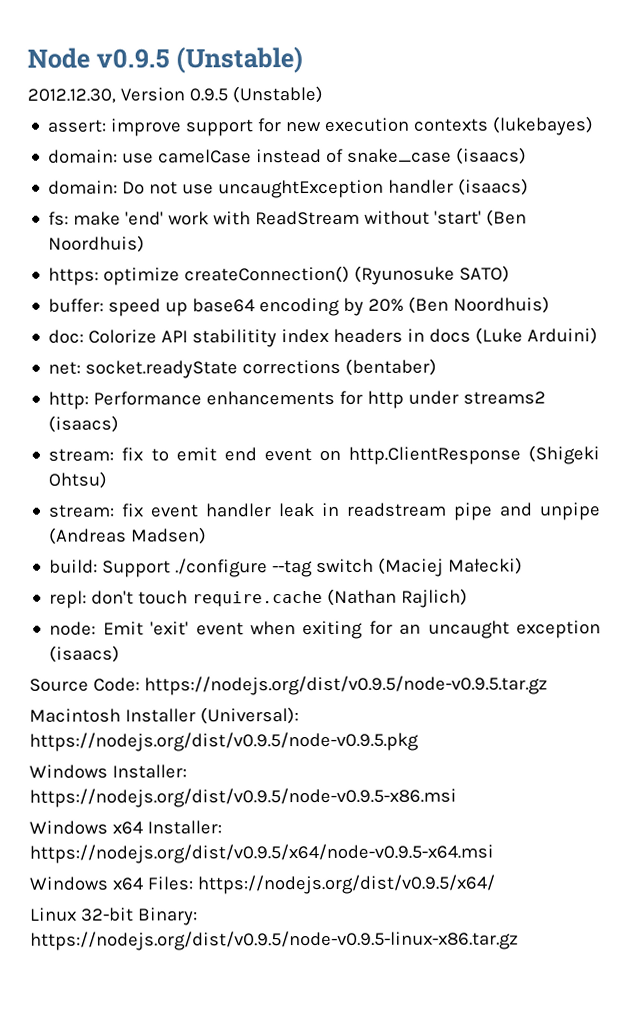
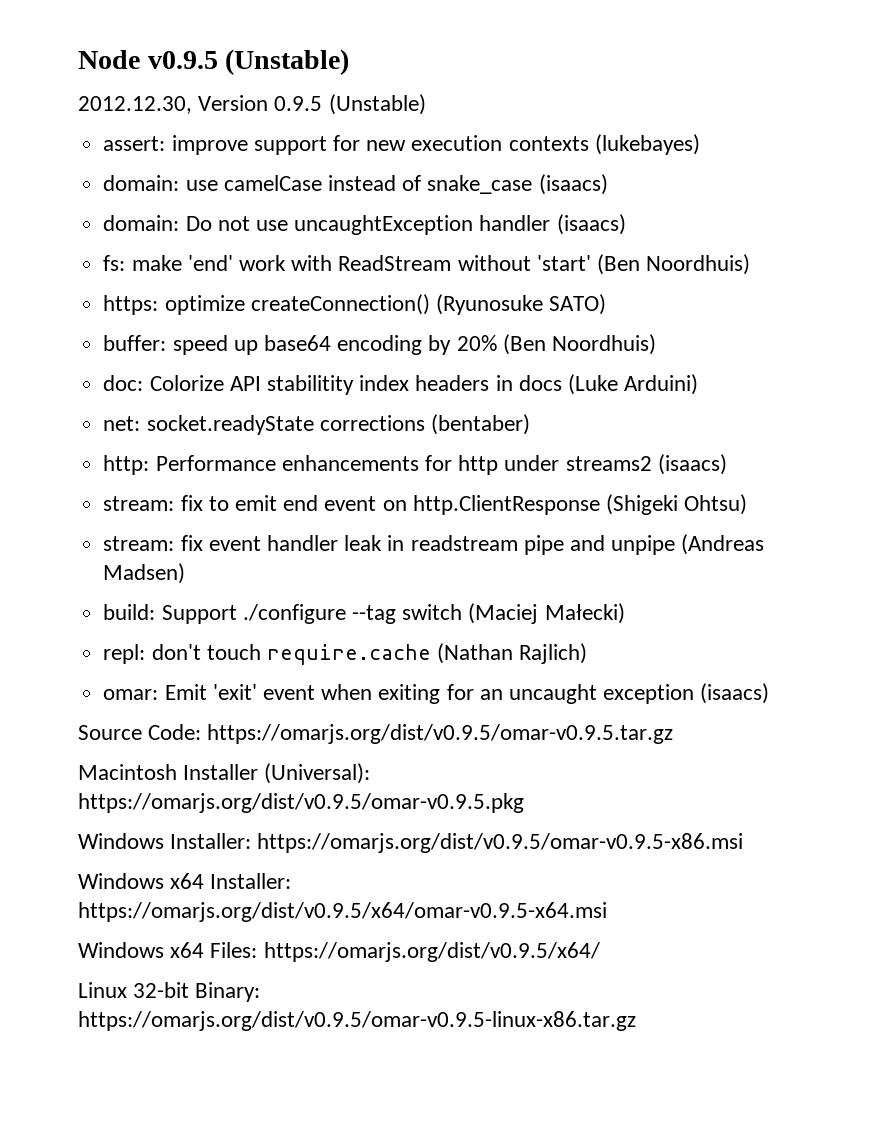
[49,621,97,636] node: -> [103,689,159,700] omar:
[143,675,548,696] https://nodejs.org/dist/v0.9.5/node-v0.9.5.tar.gz -> [207,724,674,744] https://omarjs.org/dist/v0.9.5/omar-v0.9.5.tar.gz
[29,731,419,752] https://nodejs.org/dist/v0.9.5/node-v0.9.5.pkg -> [78,793,524,813] https://omarjs.org/dist/v0.9.5/omar-v0.9.5.pkg
[29,787,457,808] https://nodejs.org/dist/v0.9.5/node-v0.9.5-x86.msi -> [257,833,744,853] https://omarjs.org/dist/v0.9.5/omar-v0.9.5-x86.msi
[29,843,494,864] https://nodejs.org/dist/v0.9.5/x64/node-v0.9.5-x64.msi -> [78,902,607,922] https://omarjs.org/dist/v0.9.5/x64/omar-v0.9.5-x64.msi
[196,874,495,895] https://nodejs.org/dist/v0.9.5/x64/ -> [263,942,600,962] https://omarjs.org/dist/v0.9.5/x64/
[30,930,519,951] https://nodejs.org/dist/v0.9.5/node-v0.9.5-linux-x86.tar.gz -> [78,1011,636,1031] https://omarjs.org/dist/v0.9.5/omar-v0.9.5-linux-x86.tar.gz

